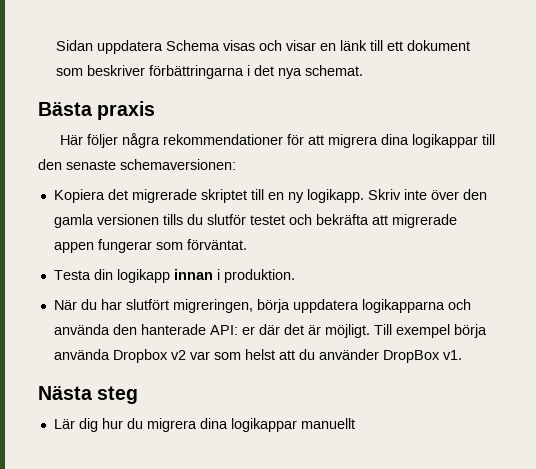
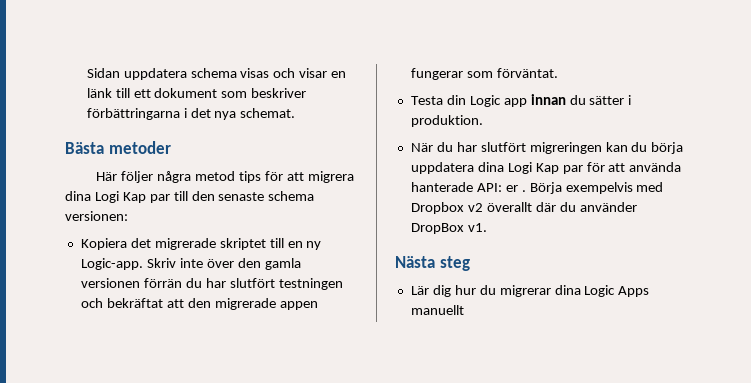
[166,40,221,51] Schema -> [190,68,237,78] schema
[97,101,156,120] praxis -> [108,141,171,154] metoder
[162,134,283,145] rekommendationer -> [194,171,261,183] metod tips
[411,134,478,148] logikappar -> [94,191,170,203] Logi Kap par
[120,159,236,170] schemaversionen: -> [268,191,315,201] [65,211,128,221] schema versionen:
[306,189,364,203] logikapp. -> [80,258,143,270] Logic-app.
[162,214,388,225] tills du slutför testet och bekräfta att -> [143,278,343,290] [80,298,211,308] förrän du har slutfört testningen och bekräftat att den
[116,269,213,283] logikapp innan -> [469,94,625,107] Logic app innan du sätter
[172,299,471,313] [53,324,487,338] [53,349,295,363] migreringen, börja uppdatera logikapparna och använda den hanterade API: er där det är möjligt. Till exempel börja använda Dropbox v2 var som helst att -> [529,142,684,154] [410,162,682,174] [410,182,664,194] [410,202,556,214] migreringen kan du börja uppdatera dina Logi Kap par för att använda hanterade API: er . Börja exempelvis med Dropbox v2 överallt där
[146,418,297,432] migrera dina logikappar -> [499,285,650,297] migrerar dina Logic Apps

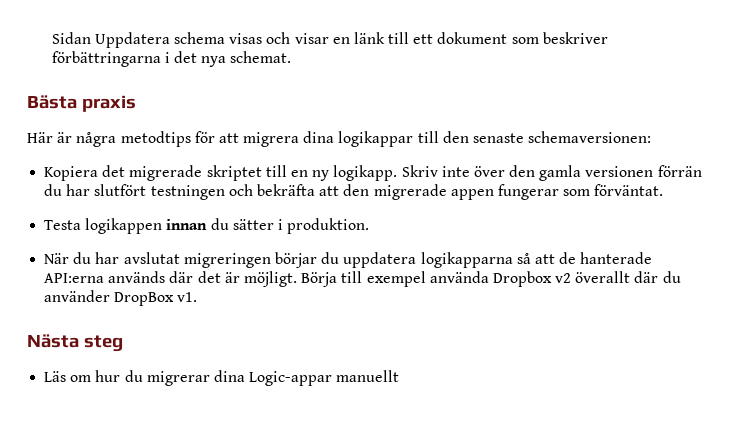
[123,68,187,80] uppdatera -> [94,32,170,48] Uppdatera
[108,141,171,154] metoder -> [81,95,136,112] praxis
[121,171,261,183] följer några metod tips -> [57,131,191,147] är några metodtips
[94,191,170,203] Logi Kap par -> [338,131,414,147] logikappar
[268,191,315,201] [65,211,128,221] schema versionen: -> [528,131,652,143] schemaversionen:
[80,258,143,270] Logic-app. -> [333,165,398,181] logikapp.
[106,298,163,308] bekräftat -> [256,184,315,196] bekräfta
[446,95,527,107] din Logic app -> [85,218,163,234] logikappen
[480,142,684,154] [410,162,682,174] [410,182,664,194] slutfört migreringen kan du börja uppdatera dina Logi Kap par för att använda hanterade API: er . Börja exempelvis med -> [123,252,653,268] [44,271,489,287] avslutat migreringen börjar du uppdatera logikapparna så att de hanterade API:erna används där det är möjligt. Börja till exempel använda
[410,285,451,297] Lär dig -> [44,371,92,382] Läs om
[584,285,650,297] Logic Apps -> [249,371,333,386] Logic-appar

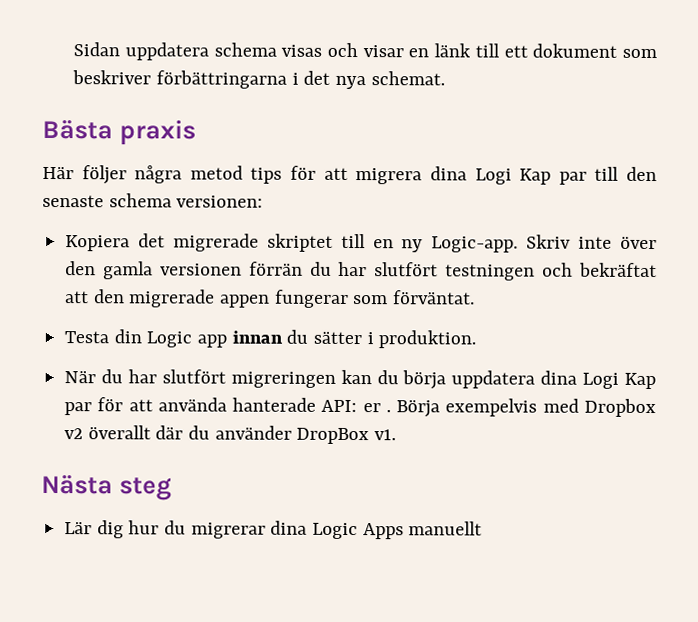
[94,32,170,48] Uppdatera -> [124,42,209,61] uppdatera
[57,131,191,147] är några metodtips -> [81,165,283,185] följer några metod tips
[338,131,414,147] logikappar -> [474,168,587,185] Logi Kap par
[528,131,652,143] schemaversionen: -> [108,193,264,208] schema versionen:
[333,165,398,181] logikapp. -> [431,236,519,253] Logic-app.
[256,184,315,196] bekräfta -> [579,262,657,278] bekräftat
[85,218,163,234] logikappen -> [113,329,228,348] din Logic app
[123,252,653,268] [44,271,489,287] avslutat migreringen börjar du uppdatera logikapparna så att de hanterade API:erna används där det är möjligt. Börja till exempel använda -> [161,369,656,390] [64,397,579,418] slutfört migreringen kan du börja uppdatera dina Logi Kap par för att använda hanterade API: er . Börja exempelvis med
[44,371,92,382] Läs om -> [64,520,124,539] Lär dig
[249,371,333,386] Logic-appar -> [312,522,404,540] Logic Apps

